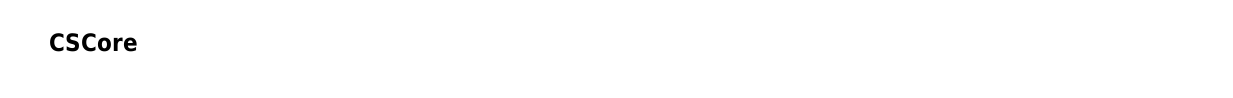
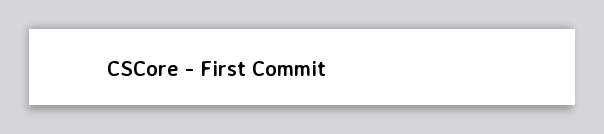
(138, 42) none -> [185,61,326,76] - First Commit

